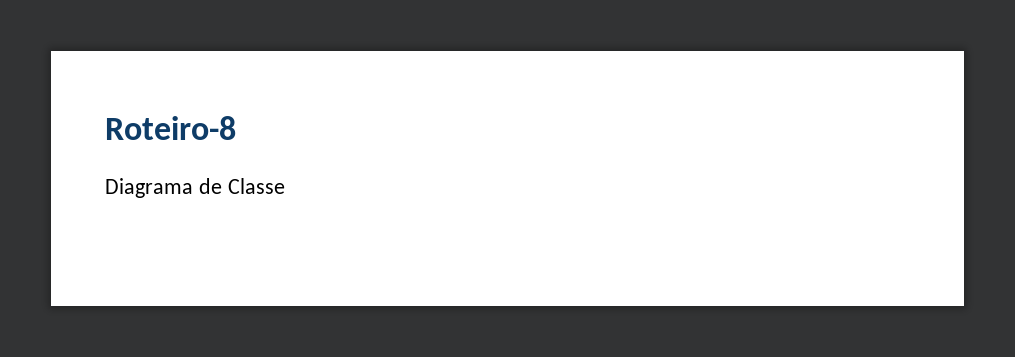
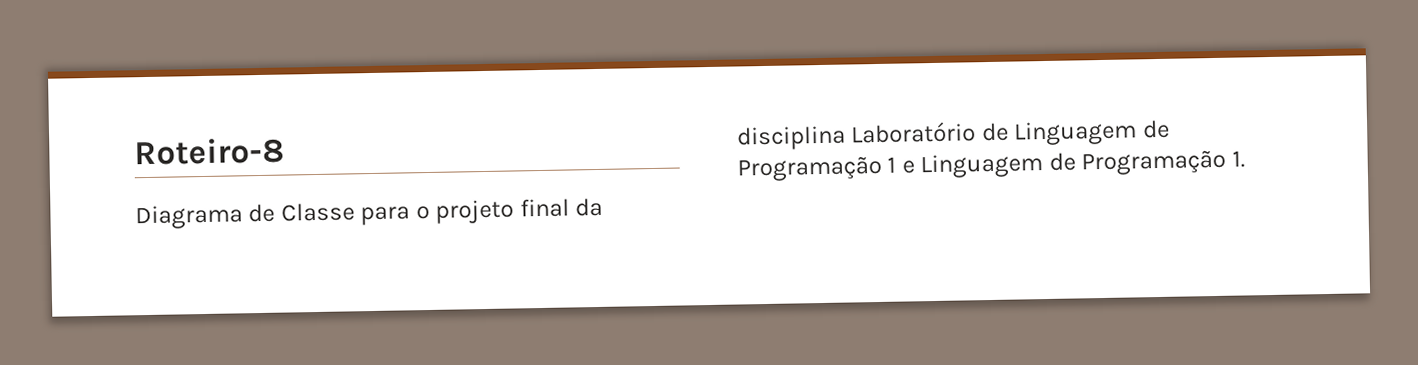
(285, 186) none -> [360,197,604,226] [737,119,1170,151] [737,149,1245,182] para o projeto final da disciplina Laboratório de Linguagem de Programação 1 e Linguagem de Programação 1.

